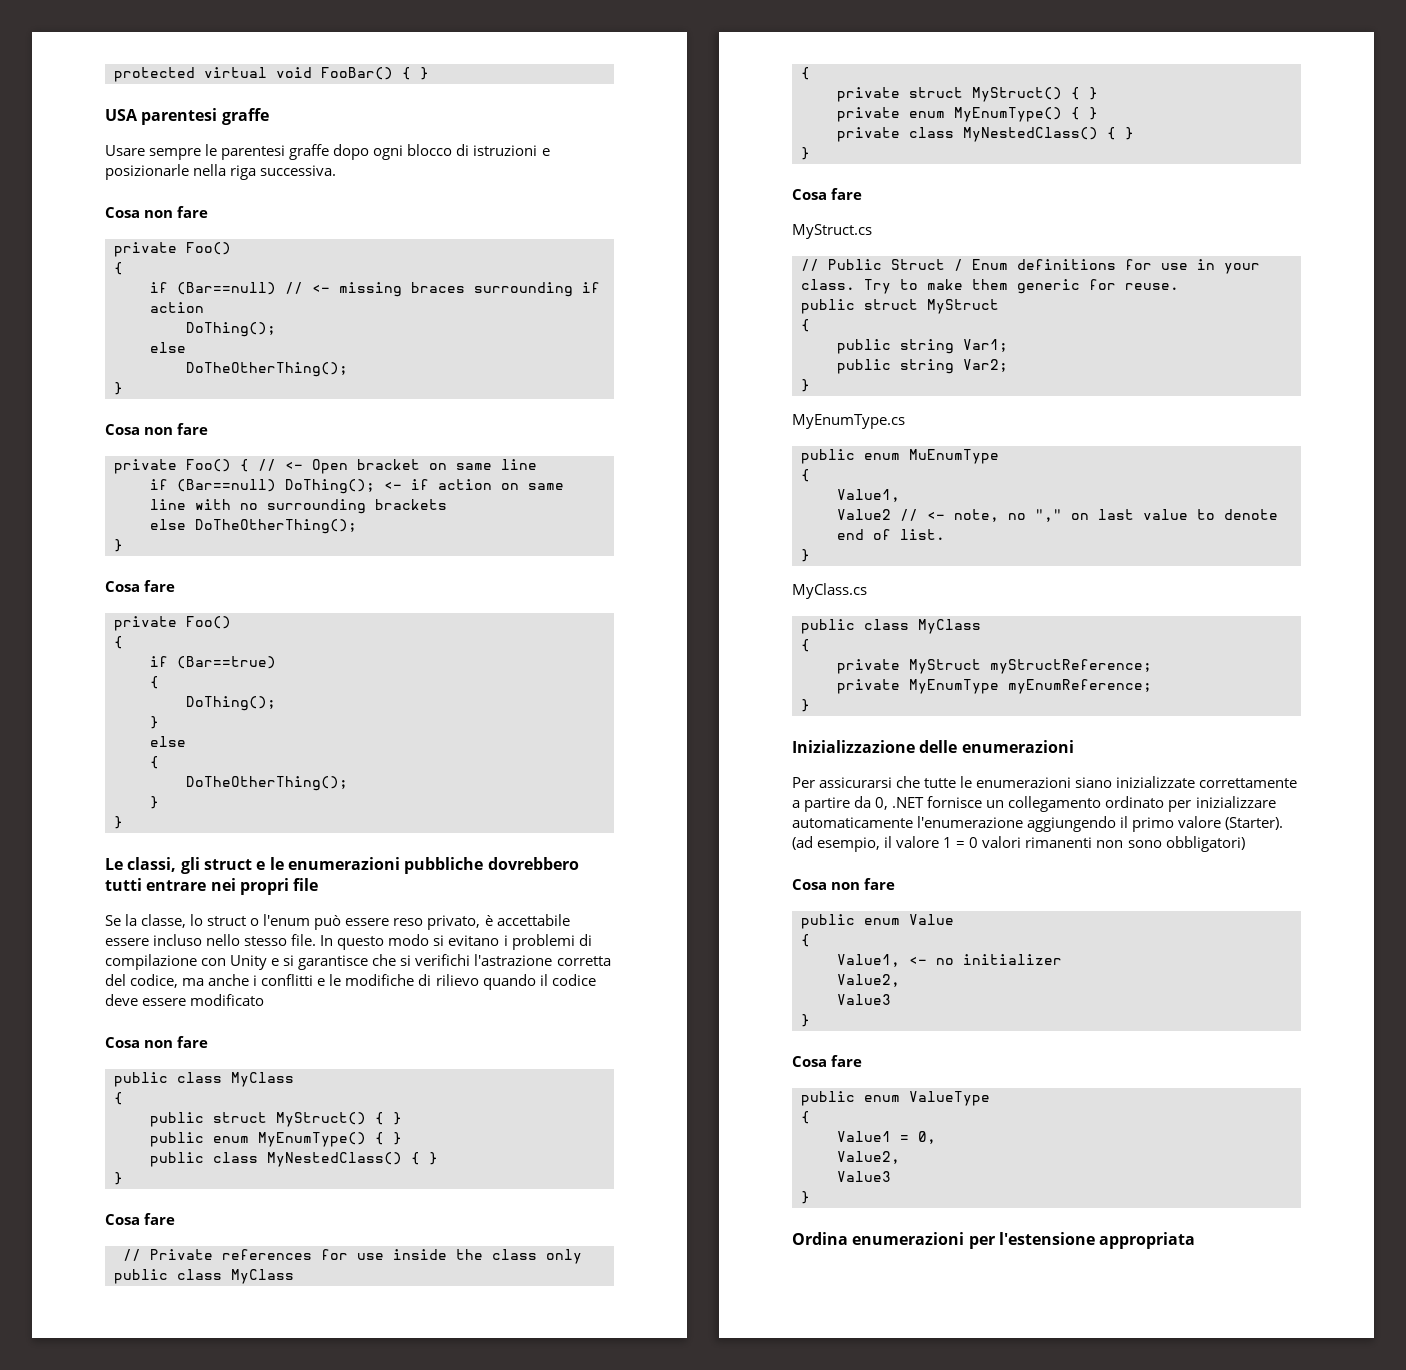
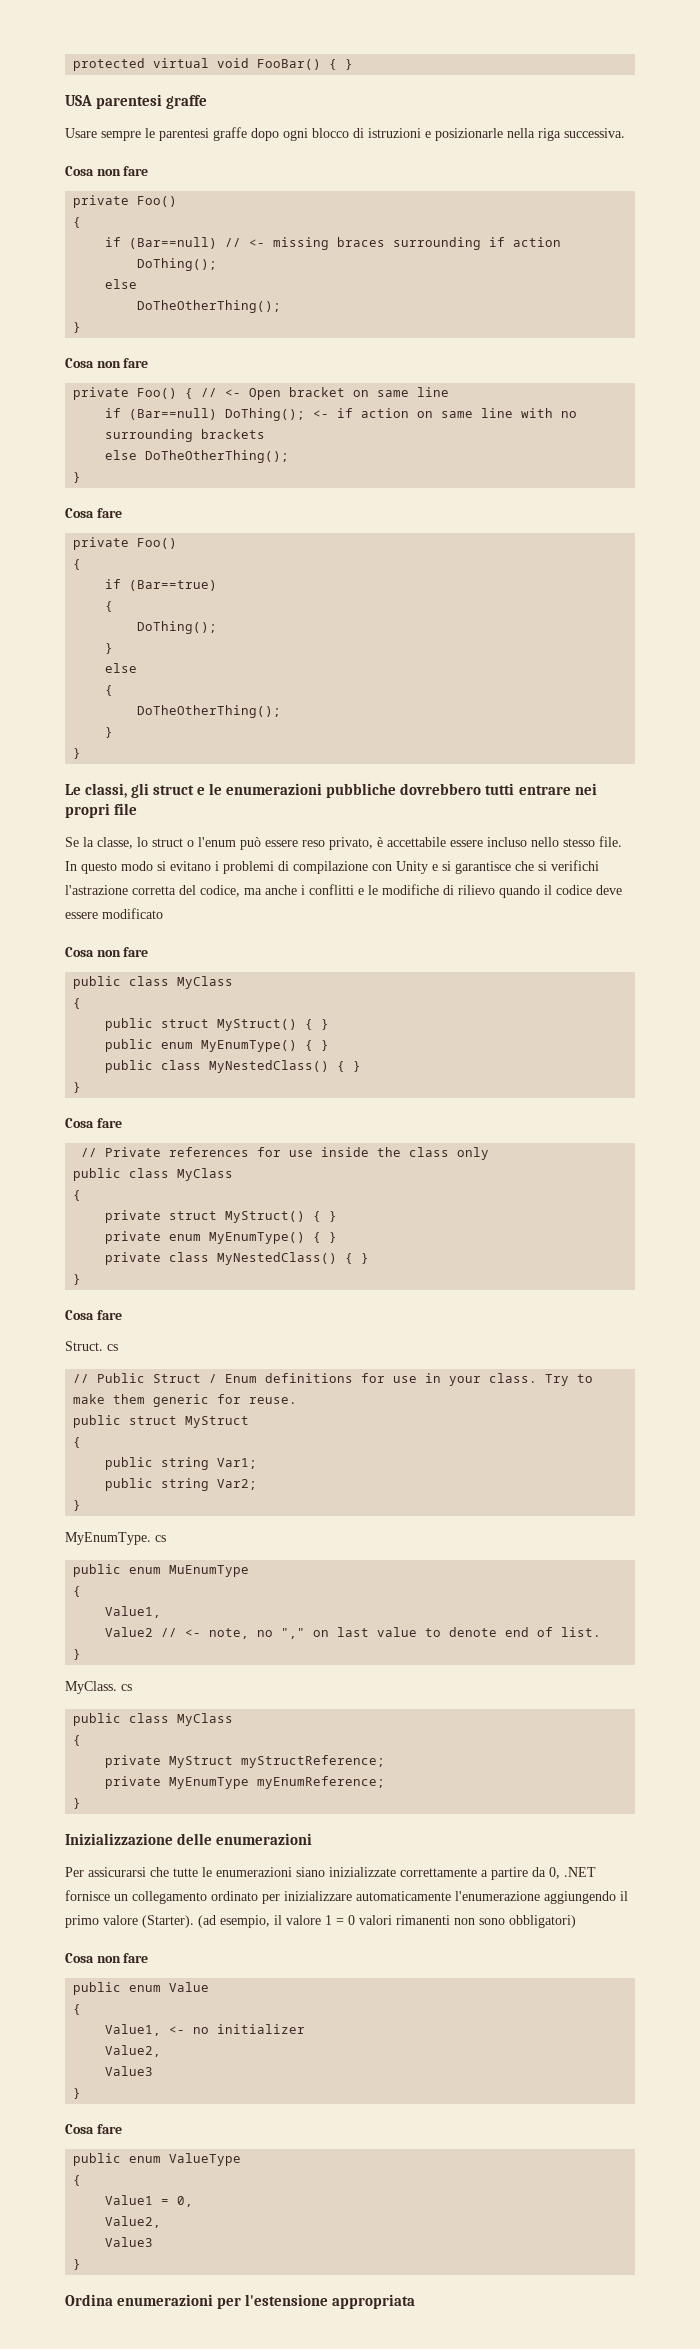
[792,224,872,239] MyStruct.cs -> [65,1341,118,1351] Struct. cs
[792,414,905,429] MyEnumType.cs -> [65,1532,166,1545] MyEnumType. cs
[792,583,867,599] MyClass.cs -> [65,1681,132,1694] MyClass. cs

